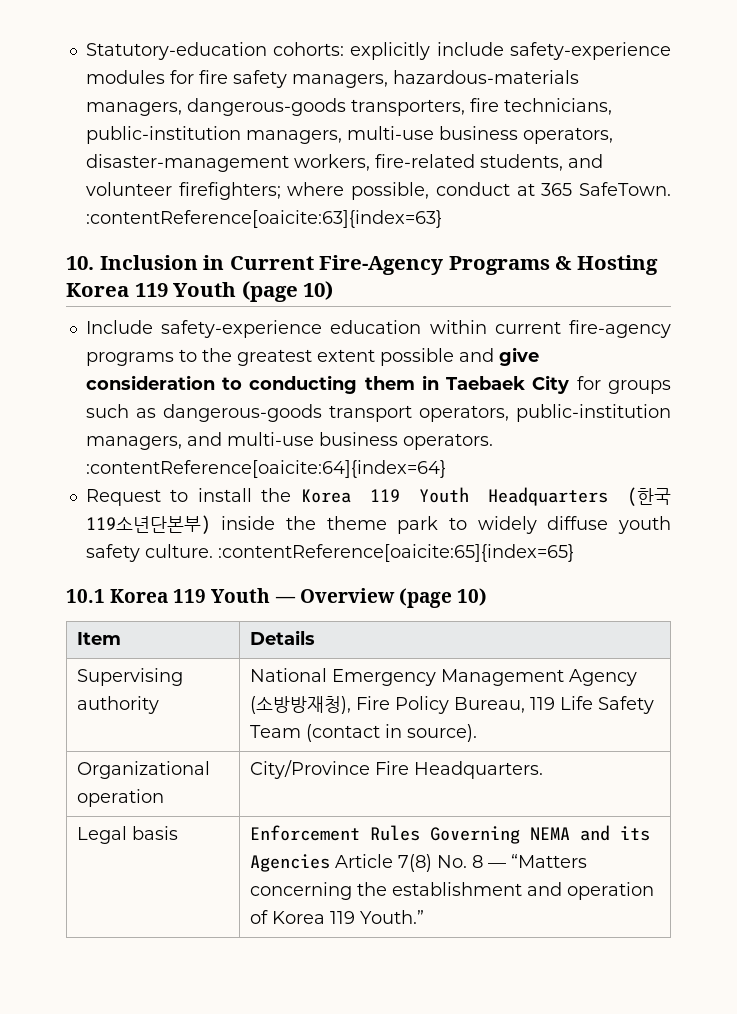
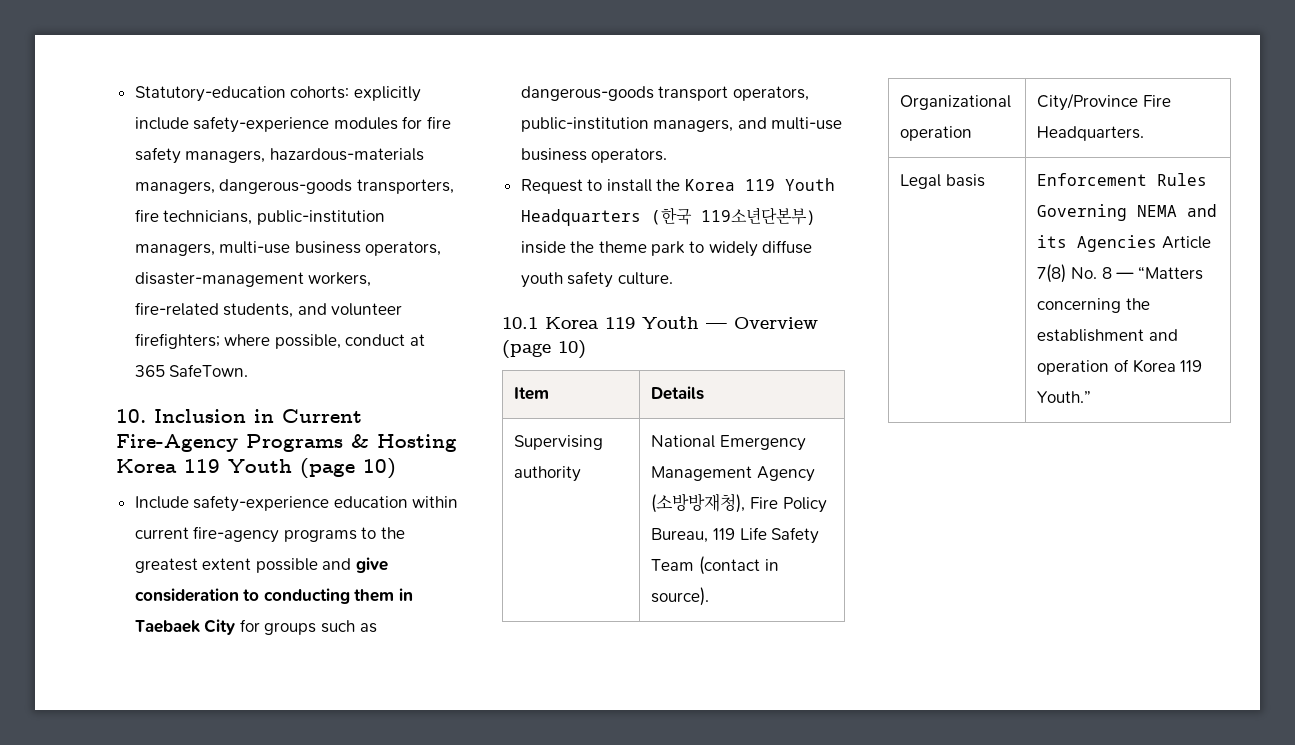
[85,210,442,228] :contentReference[oaicite:63]{index=63} -> (249, 370) none
[85,460,446,478] :contentReference[oaicite:64]{index=64} -> (668, 155) none
[217,544,574,562] :contentReference[oaicite:65]{index=65} -> (673, 278) none

